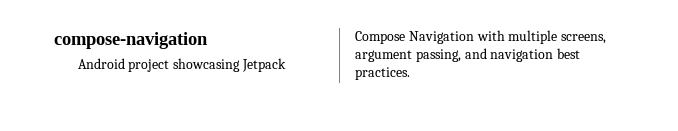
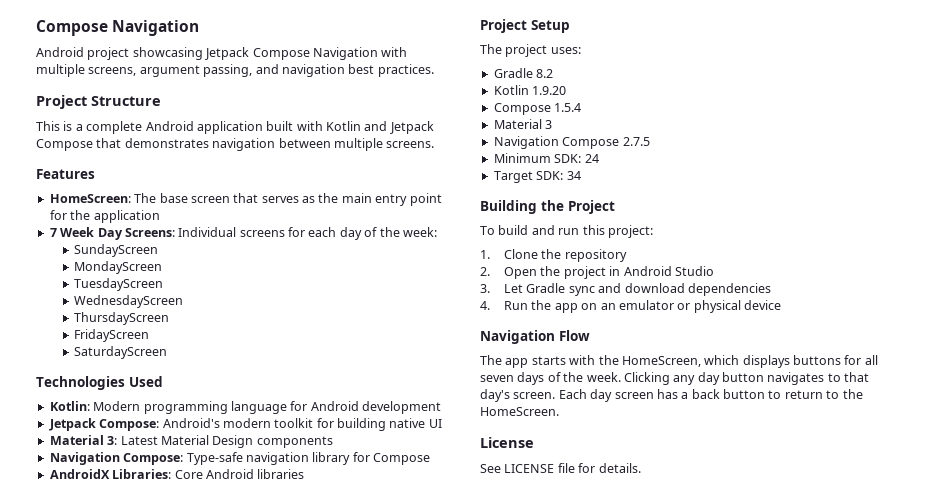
[54,32,208,49] compose-navigation -> [36,20,200,36] Compose Navigation
(410, 73) none -> [36,95,161,109] [36,121,434,134] [36,138,435,151] [36,169,95,179] [49,193,442,206] [49,210,160,223] [49,227,437,240] [73,244,158,257] [73,261,162,274] [73,278,163,291] [73,295,183,308] [73,312,169,325] [73,329,149,342] [73,346,167,359] [36,376,163,390] [49,401,441,414] [48,418,442,431] [49,435,333,448] [49,452,430,465] [49,469,305,479] [480,19,570,33] [480,44,581,57] [493,68,554,78] [493,85,567,95] [493,103,582,115] [493,119,553,129] [493,136,650,149] [493,153,599,163] [493,171,581,183] [480,200,615,214] [480,225,653,238] [480,249,627,262] [480,266,714,279] [480,283,771,296] [480,300,782,313] [480,330,590,344] [480,355,878,368] [480,372,870,385] [480,389,863,402] [480,407,559,416] [480,437,534,448] [480,463,641,473] // Project Structure // This is a complete Android application built with Kotlin and Jetpack Compose that demonstrates navigation between multiple screens. // Features // HomeScreen: The base screen that serves as the main entry point for the application // 7 Week Day Screens: Individual screens for each day of the week: // SundayScreen // MondayScreen // TuesdayScreen // WednesdayScreen // ThursdayScreen // FridayScreen // SaturdayScreen // Technologies Used // Kotlin: Modern programming language for Android development // Jetpack Compose: Android's modern toolkit for building native UI // Material 3: Latest Material Design components // Navigation Compose: Type-safe navigation library for Compose // AndroidX Libraries: Core Android libraries // Project Setup // The project uses: // Gradle 8.2 // Kotlin 1.9.20 // Compose 1.5.4 // Material 3 // Navigation Compose 2.7.5 // Minimum SDK: 24 // Target SDK: 34 // Building the Project // To build and run this project: // 1. Clone the repository // 2. Open the project in Android Studio // 3. Let Gradle sync and download dependencies // 4. Run the app on an emulator or physical device // Navigation Flow // The app starts with the HomeScreen, which displays buttons for all seven days of the week. Clicking any day button navigates to that day's screen. Each day screen has a back button to return to the HomeScreen. // License // See LICENSE file for details.

